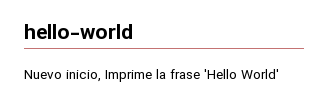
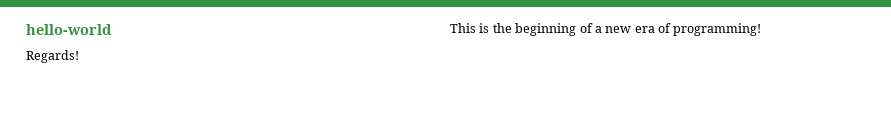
[24,69,279,82] Nuevo inicio, Imprime la frase 'Hello World' -> [26,50,79,63] [450,23,762,36] Regards! // This is the beginning of a new era of programming!

